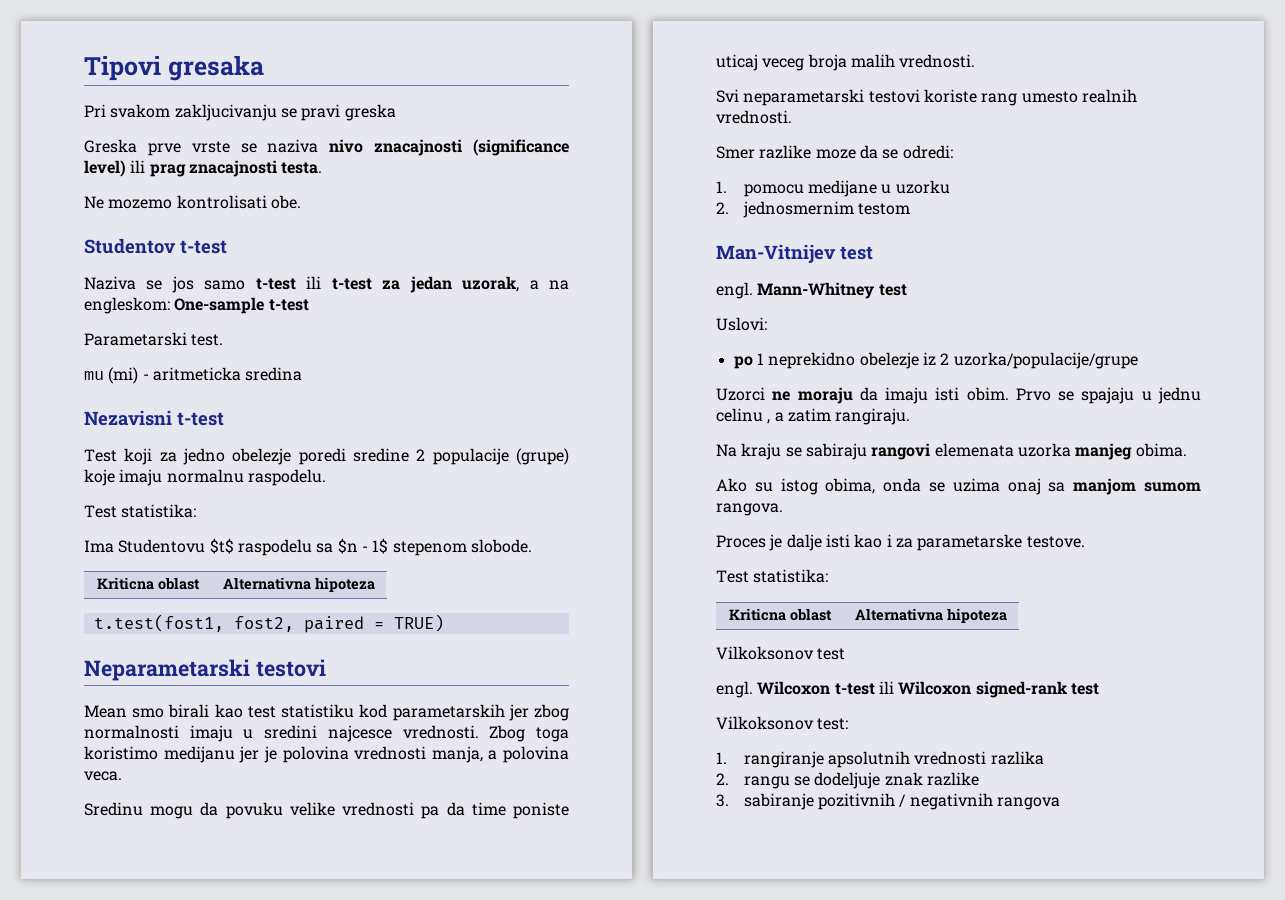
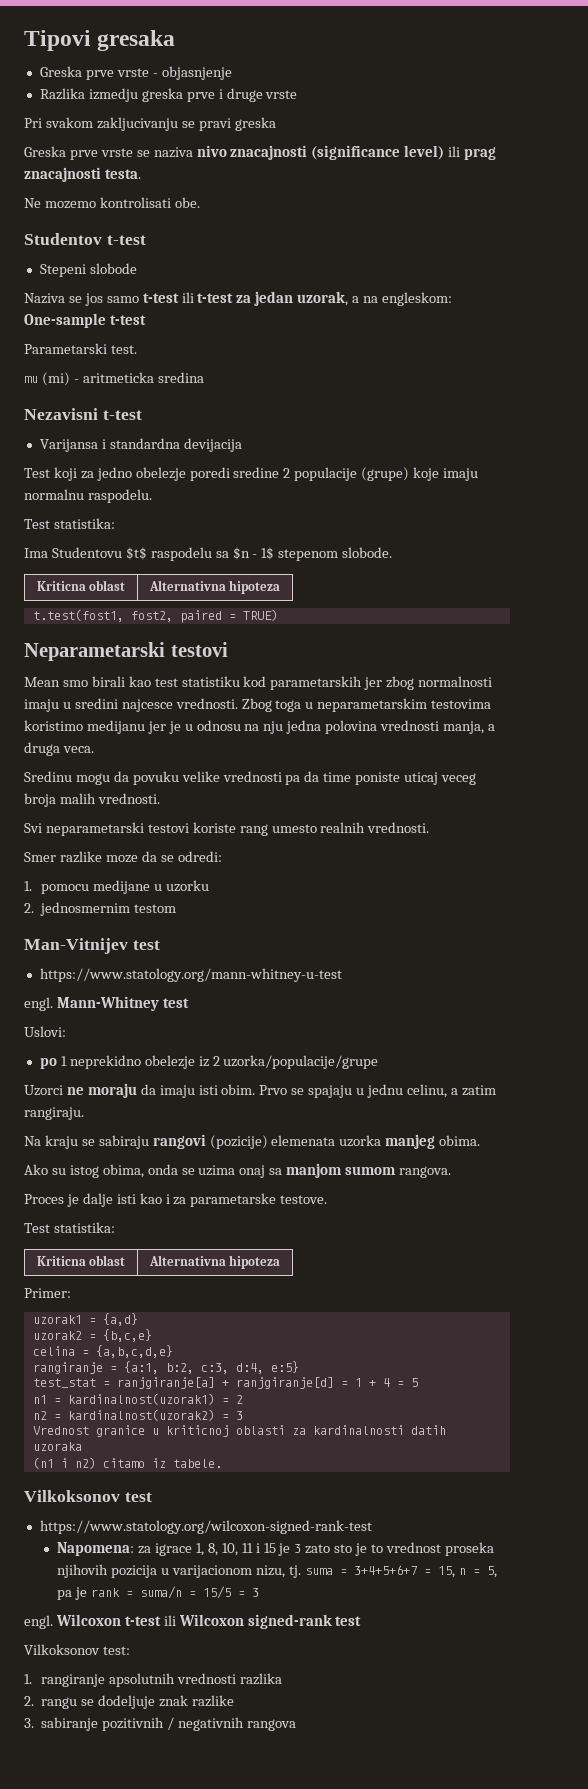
(264, 68) none -> [39,66,232,80] [39,88,298,102] // Greska prve vrste - objasnjenje // Razlika izmedju greska prve i druge vrste
(227, 247) none -> [39,263,137,277] // Stepeni slobode
(224, 419) none -> [39,438,242,452] // Varijansa i standardna devijacija
(569, 734) none -> [305,698,492,712] u neparametarskim testovima
(277, 754) none -> [184,720,322,734] u odnosu na nju jedna
[503,746,569,763] polovina -> [24,742,60,756] druga
(873, 253) none -> [39,968,342,982] // https://www.statology.org/mann-whitney-u-test
[716,408,771,424] celinu , -> [406,1084,447,1098] celinu,
(931, 451) none -> [209,1135,268,1149] (pozicije)
[716,646,846,660] Vilkoksonov test -> [24,1288,71,1298] [32,1313,138,1326] [32,1329,152,1342] [32,1345,173,1358] [32,1361,299,1374] [32,1377,418,1389] [32,1393,243,1405] [32,1409,243,1421] [32,1425,446,1437] [32,1442,82,1451] [32,1457,222,1469] [24,1490,152,1502] [39,1520,372,1534] [57,1542,494,1556] [57,1564,497,1578] [57,1586,260,1600] Primer: // uzorak1 = {a,d} // uzorak2 = {b,c,e} // celina = {a,b,c,d,e} // rangiranje = {a:1, b:2, c:3, d:4, e:5} // test_stat = ranjgiranje[a] + ranjgiranje[d] = 1 + 4 = 5 // n1 = kardinalnost(uzorak1) = 2 // n2 = kardinalnost(uzorak2) = 3 // Vrednost granice u kriticnoj oblasti za kardinalnosti datih uzoraka // (n1 i n2) citamo iz tabele. // Vilkoksonov test // https://www.statology.org/wilcoxon-signed-rank-test // Napomena: za igrace 1, 8, 10, 11 i 15 je 3 zato sto je to vrednost proseka njihovih pozicija u varijacionom nizu, tj. suma = 3+4+5+6+7 = 15, n = 5, pa je rank = suma/n = 15/5 = 3

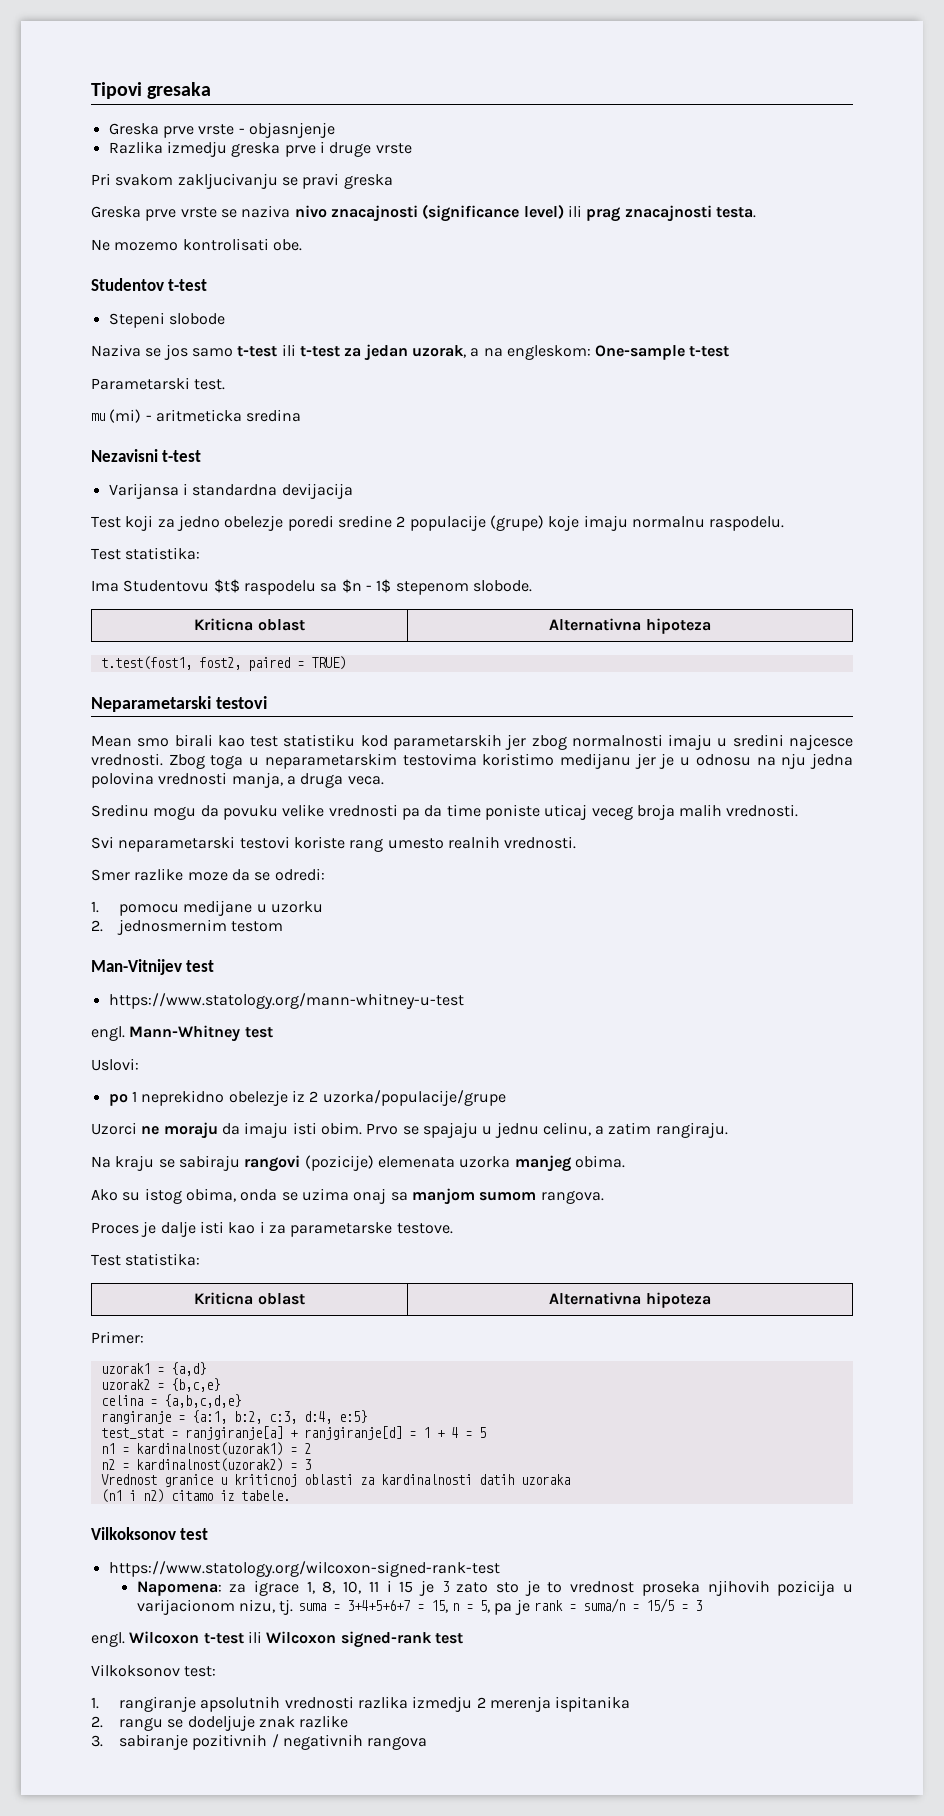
(283, 1679) none -> [412,1696,631,1712] izmedju 2 merenja ispitanika

